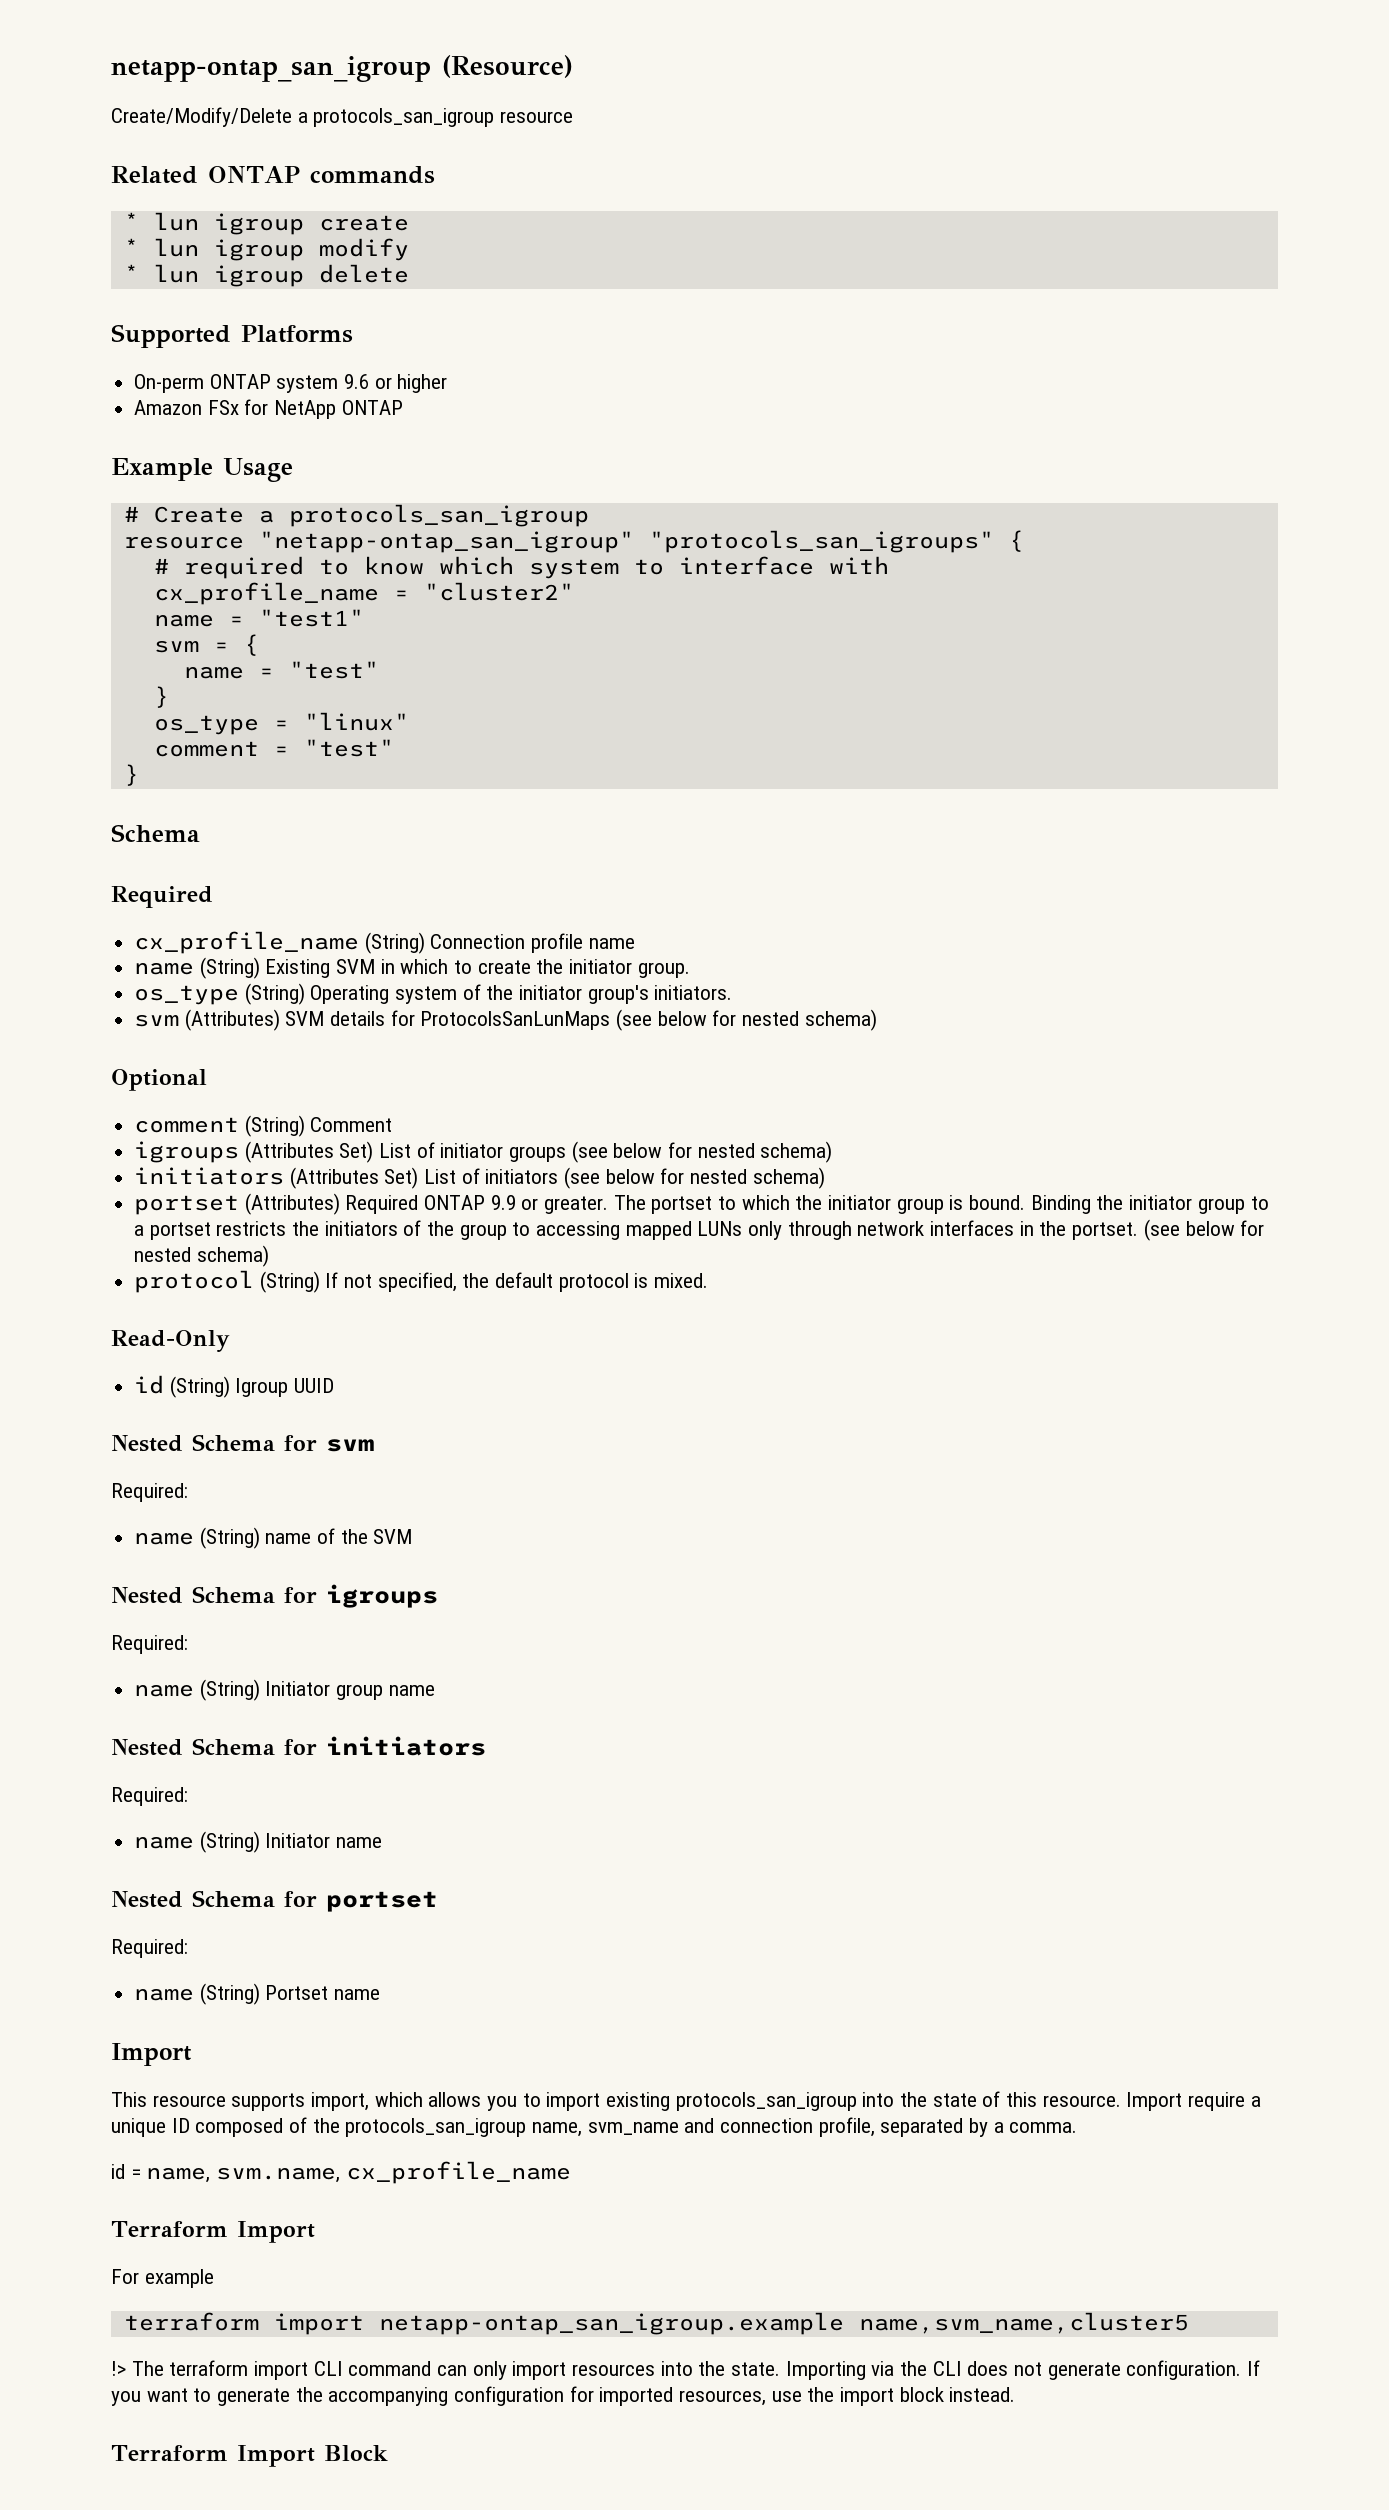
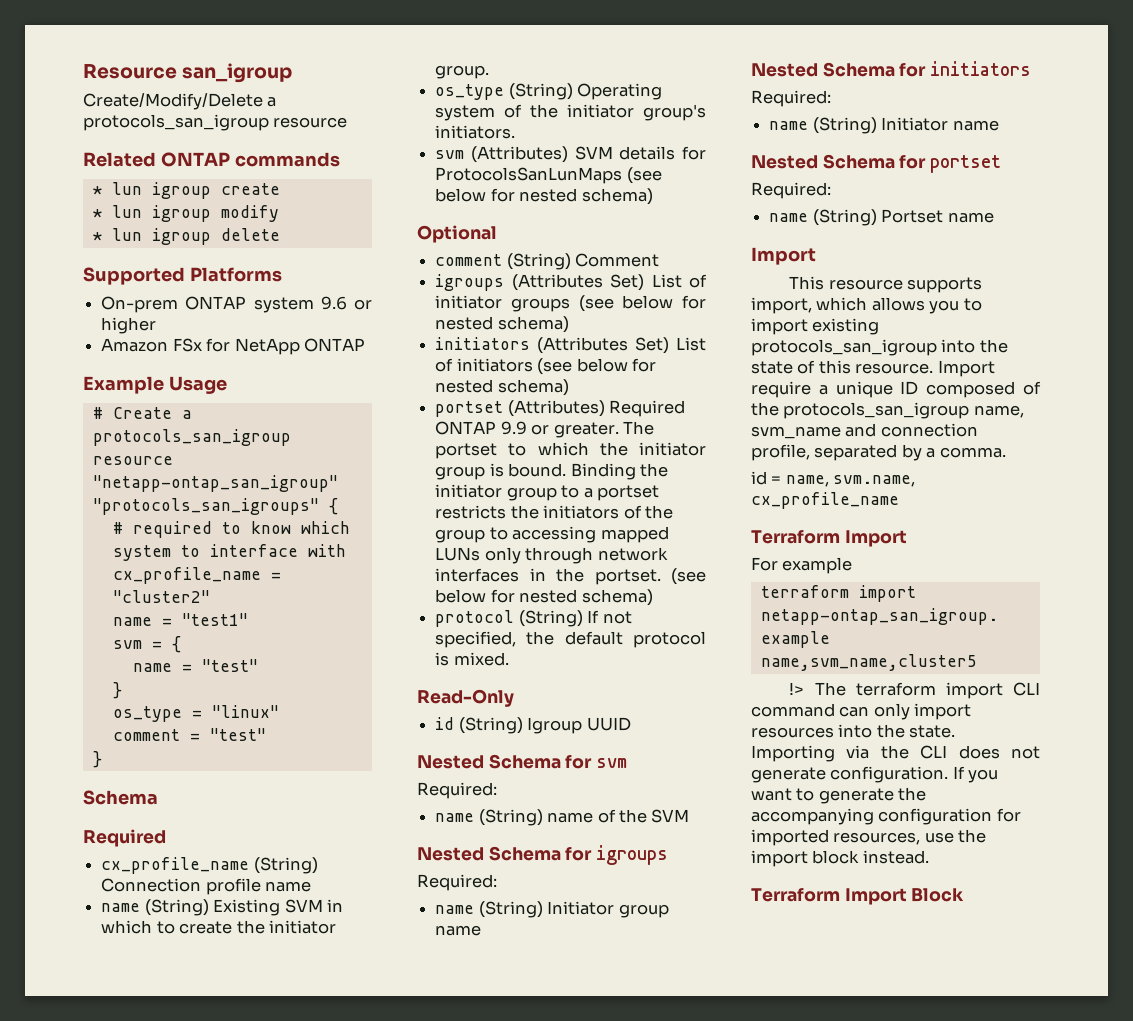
[111,55,573,82] netapp-ontap_san_igroup (Resource) -> [83,63,293,83] Resource san_igroup
[134,374,205,393] On-perm -> [101,296,179,313] On-prem

